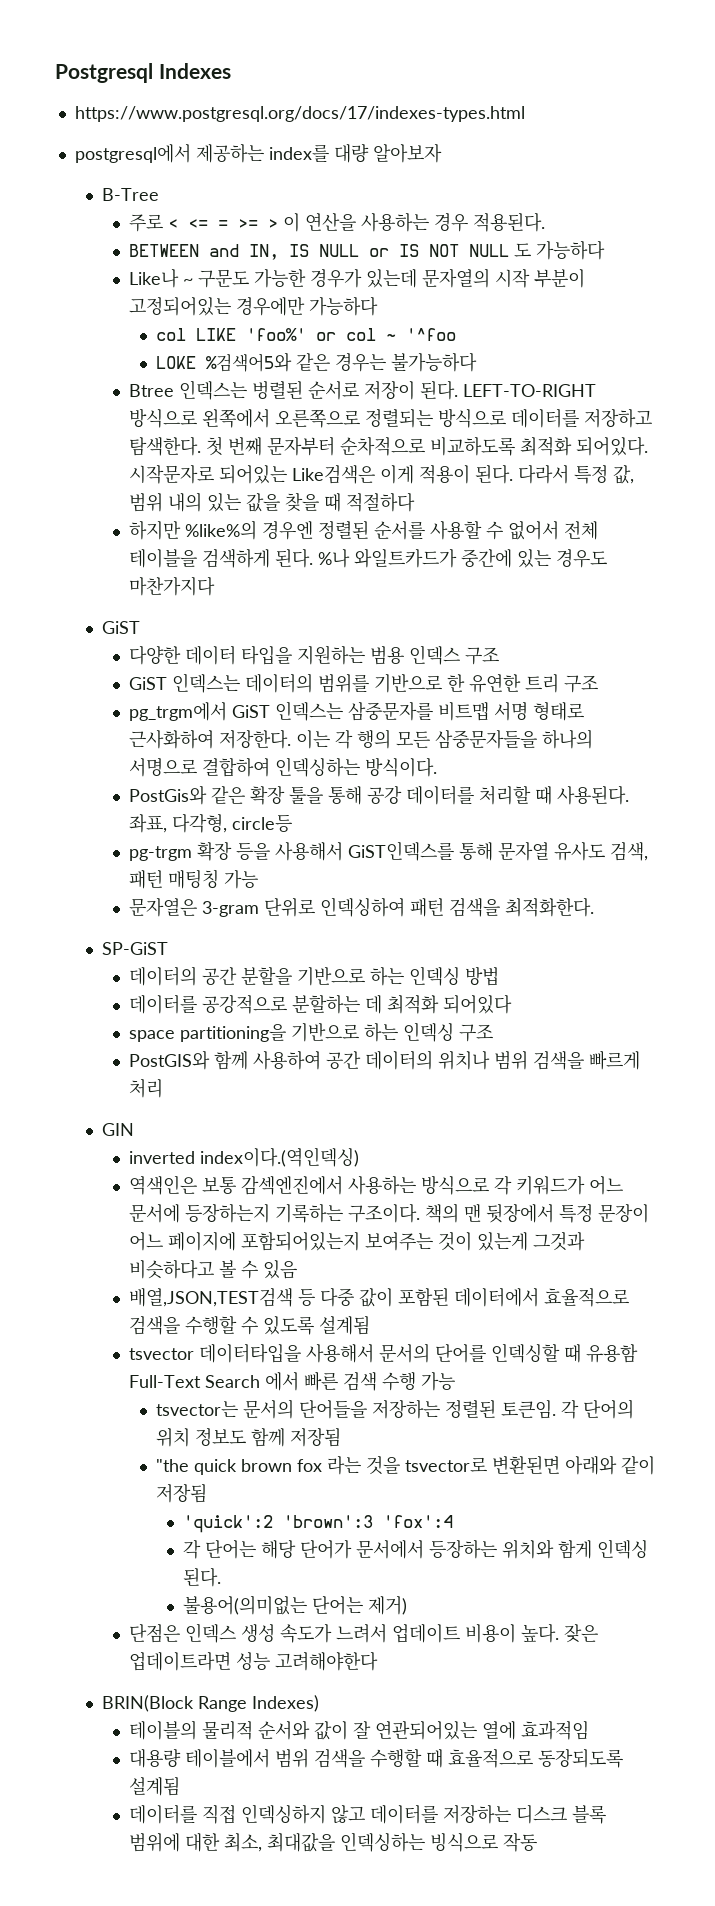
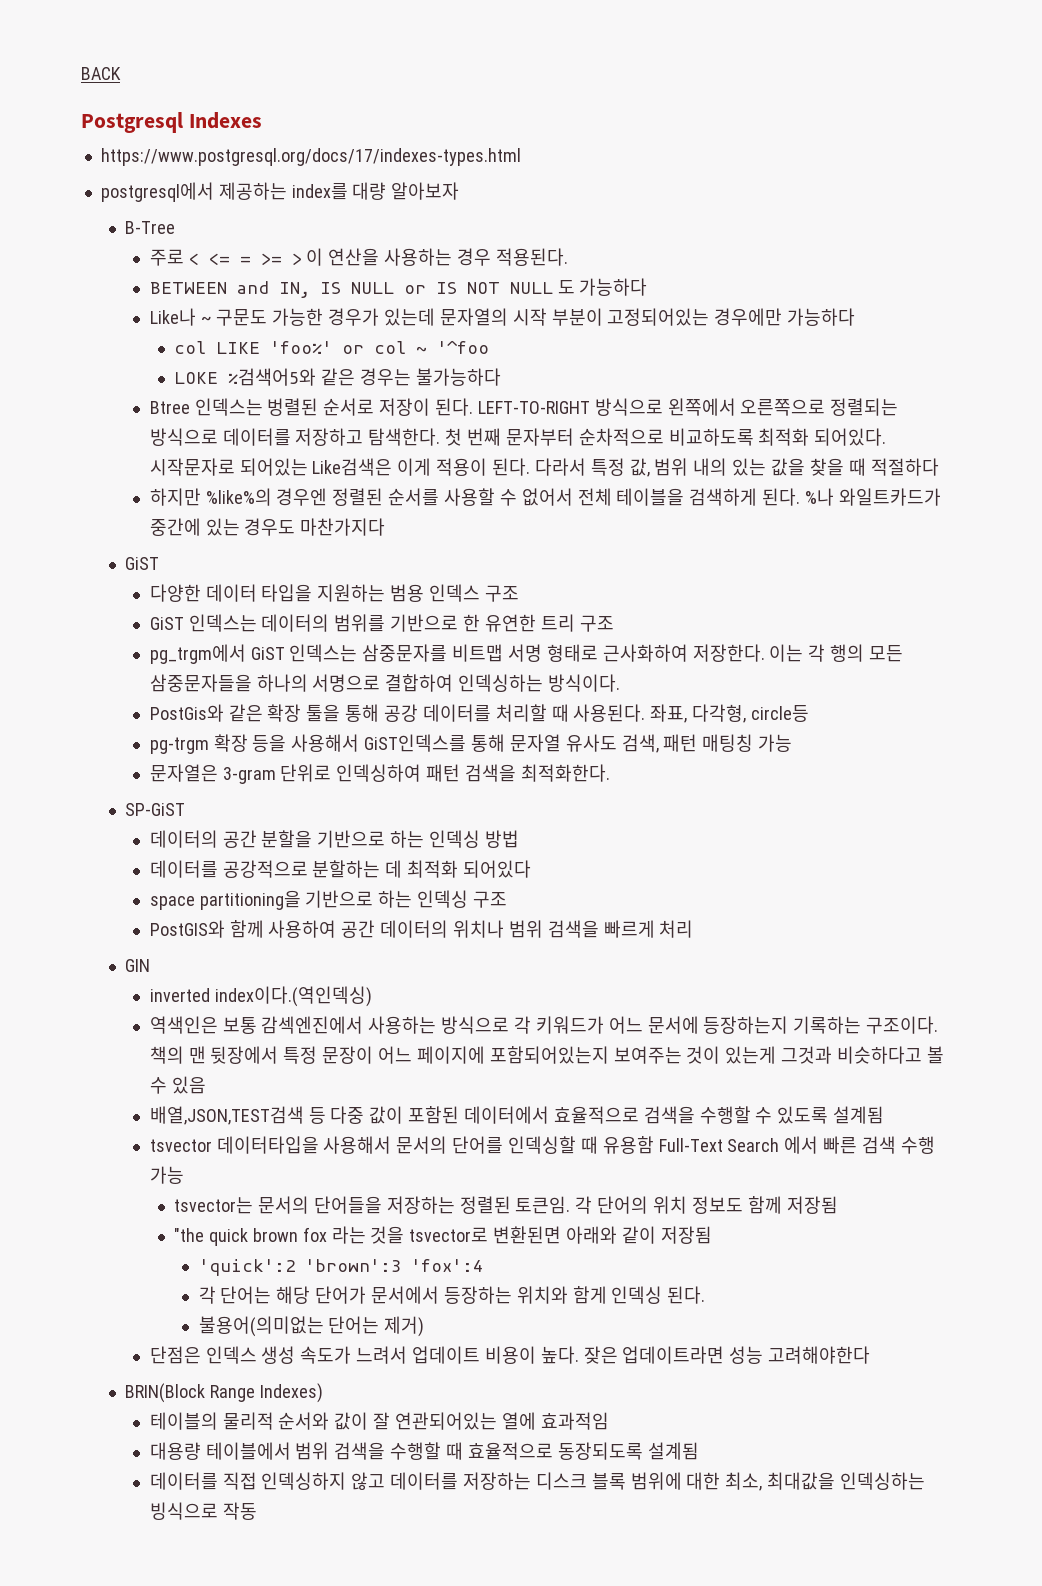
(55, 73) none -> [81,67,121,80] BACK //

